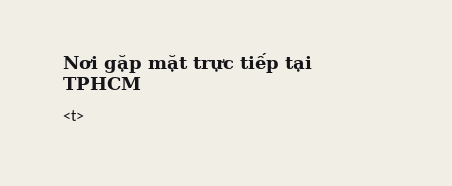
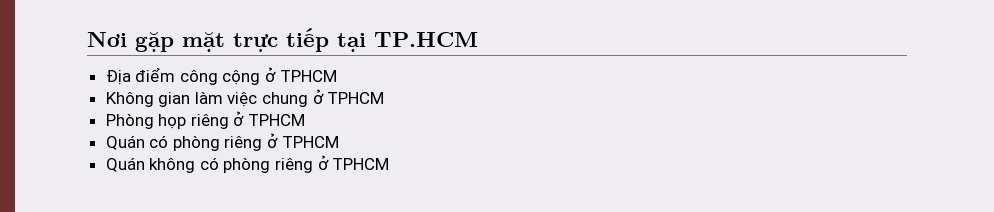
[63,77,141,90] [63,110,84,121] TPHCM // <t> -> [374,32,478,47] [105,67,337,85] [105,89,385,107] [105,111,306,129] [105,133,339,151] [105,155,390,173] TP.HCM // Địa điểm công cộng ở TPHCM // Không gian làm việc chung ở TPHCM // Phòng họp riêng ở TPHCM // Quán có phòng riêng ở TPHCM // Quán không có phòng riêng ở TPHCM

